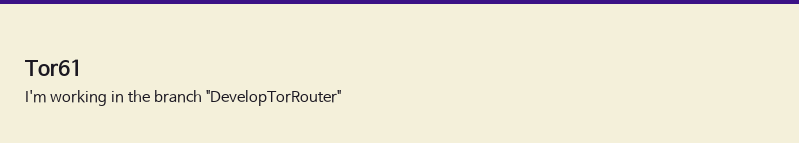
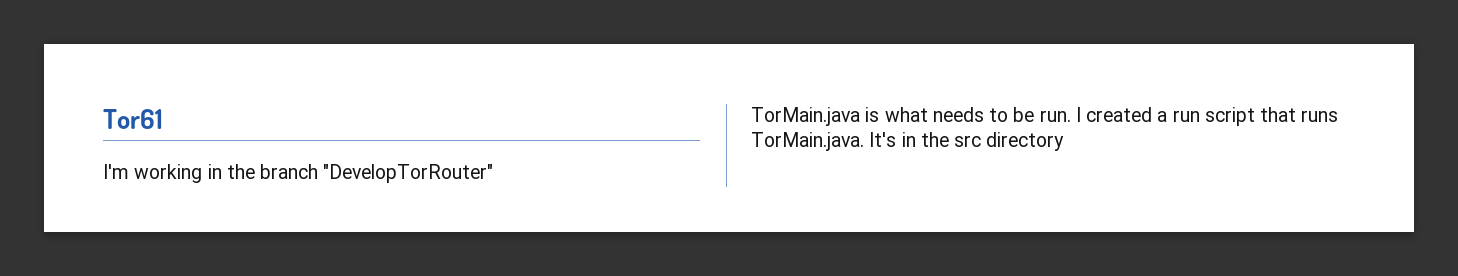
(341, 98) none -> [751,107,1339,126] [751,132,1065,151] // TorMain.java is what needs to be run. I created a run script that runs TorMain.java. It's in the src directory

